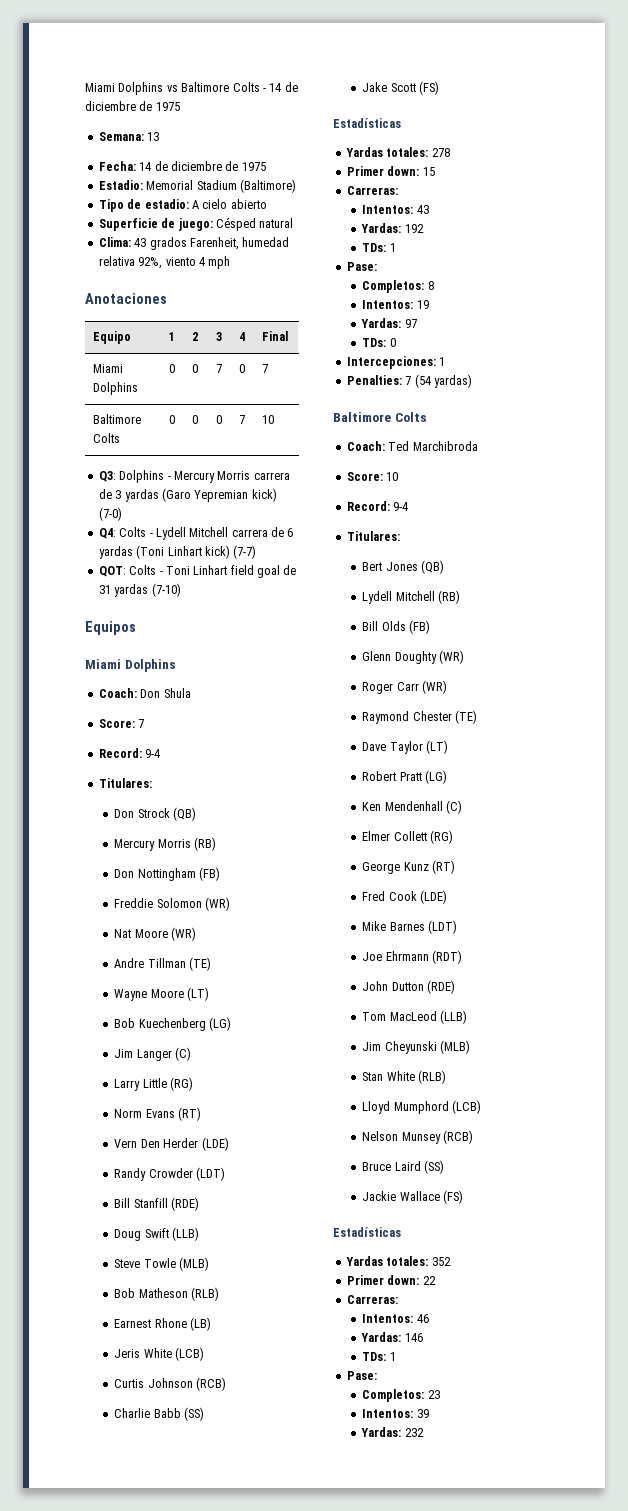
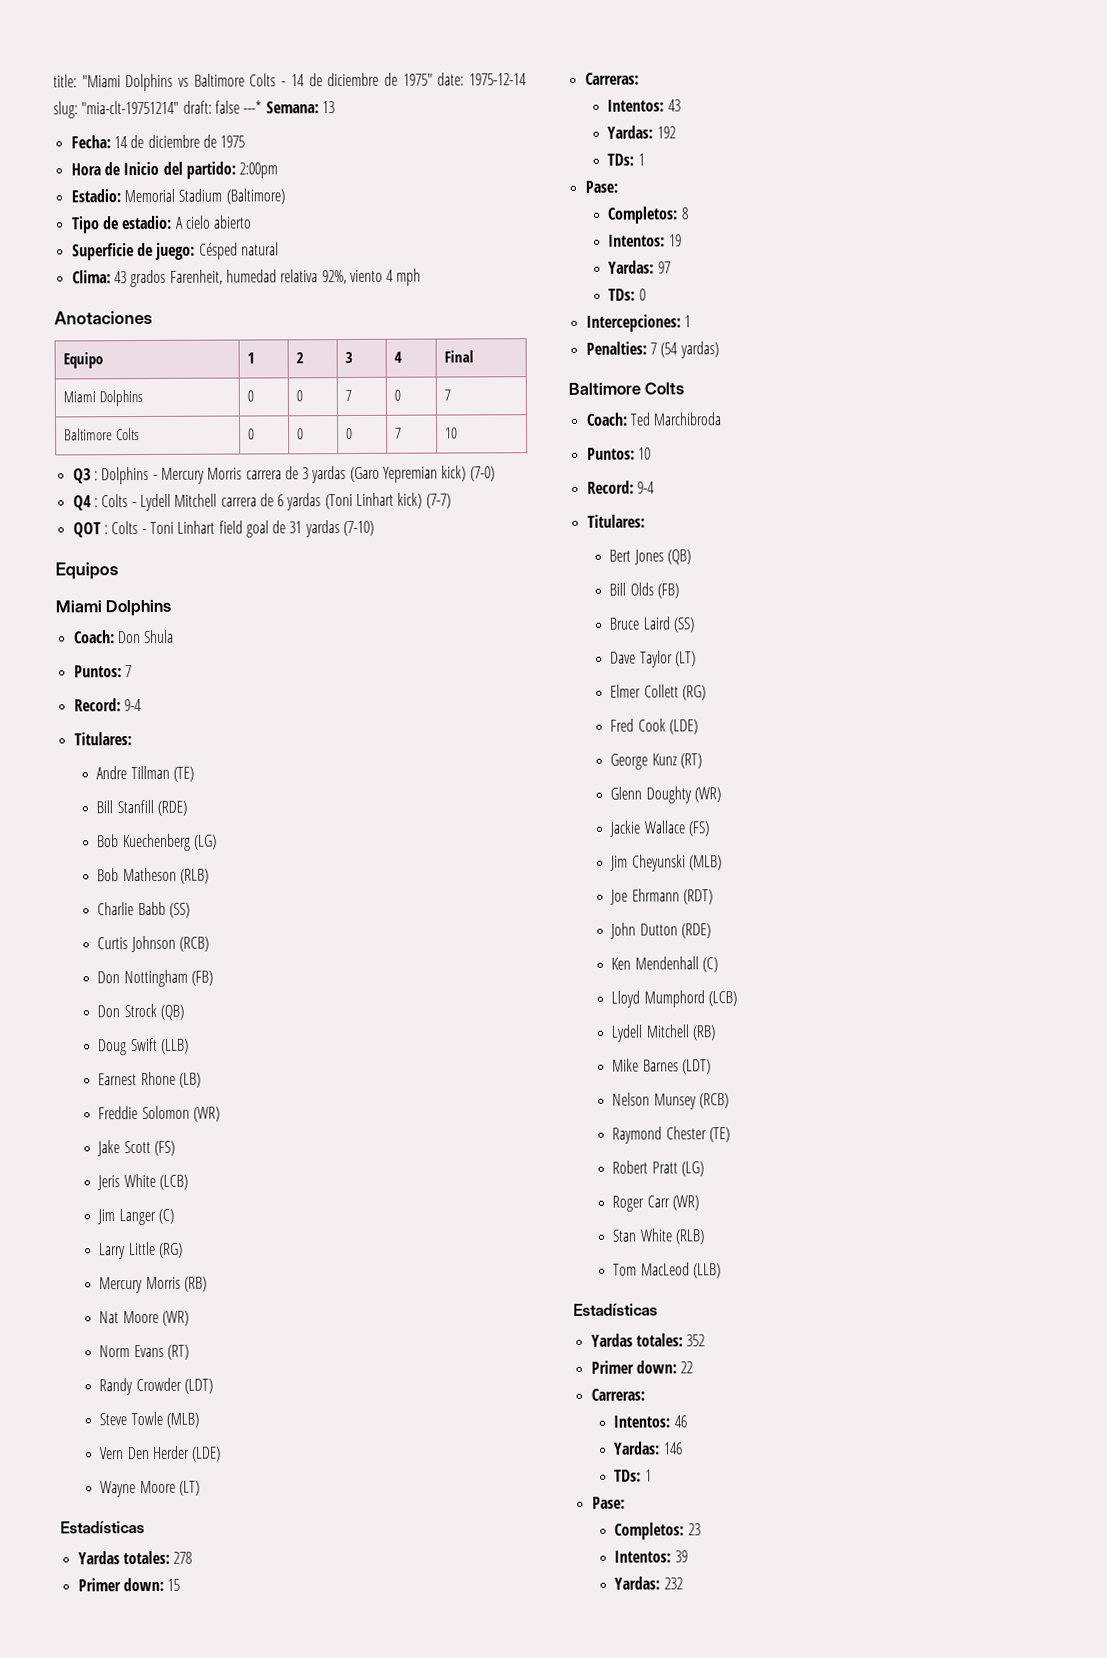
[85,83,115,92] Miami -> [53,74,121,88] title: "Miami
[155,102,180,111] 1975 // -> [402,72,527,86] [53,100,263,119] 1975" date: 1975-12-14 slug: "mia-clt-19751214" draft: false ---*
(266, 166) none -> [70,161,279,179] // Hora de Inicio del partido: 2:00pm
[98,471,116,482] Q3: -> [72,468,98,484] Q3 :
[98,528,116,539] Q4: -> [72,495,98,511] Q4 :
[98,566,126,577] QOT: -> [72,522,108,538] QOT :
[98,719,135,728] Score: -> [73,665,122,678] Puntos:
[114,807,197,821] [114,837,217,851] [114,867,221,881] [114,897,231,911] [114,927,197,941] [114,957,212,971] [114,987,210,1001] [114,1017,232,1031] Don Strock (QB) // Mercury Morris (RB) // Don Nottingham (FB) // Freddie Solomon (WR) // Nat Moore (WR) // Andre Tillman (TE) // Wayne Moore (LT) // Bob Kuechenberg (LG) -> [96,765,194,782] [96,799,187,816] [97,833,217,852] [97,867,209,884] [97,901,190,918] [97,935,209,953] [97,969,213,988] [97,1003,184,1020] [98,1037,189,1056] [98,1071,201,1088] [98,1105,220,1122] [97,1140,175,1157] [97,1173,188,1191] Andre Tillman (TE) // Bill Stanfill (RDE) // Bob Kuechenberg (LG) // Bob Matheson (RLB) // Charlie Babb (SS) // Curtis Johnson (RCB) // Don Nottingham (FB) // Don Strock (QB) // Doug Swift (LLB) // Earnest Rhone (LB) // Freddie Solomon (WR) // Jake Scott (FS) // Jeris White (LCB)
[114,1107,202,1121] [114,1137,229,1151] [114,1167,226,1181] [114,1197,200,1211] [114,1227,200,1241] [114,1257,210,1271] [114,1287,220,1301] [114,1317,212,1331] [114,1347,205,1361] [114,1377,227,1391] [114,1407,205,1421] [362,81,440,95] Norm Evans (RT) // Vern Den Herder (LDE) // Randy Crowder (LDT) // Bill Stanfill (RDE) // Doug Swift (LLB) // Steve Towle (MLB) // Bob Matheson (RLB) // Earnest Rhone (LB) // Jeris White (LCB) // Curtis Johnson (RCB) // Charlie Babb (SS) // Jake Scott (FS) -> [99,1276,207,1294] [99,1310,189,1326] [99,1344,189,1360] [99,1377,213,1396] [99,1411,199,1428] [100,1445,222,1462] [100,1480,200,1498] Mercury Morris (RB) // Nat Moore (WR) // Norm Evans (RT) // Randy Crowder (LDT) // Steve Towle (MLB) // Vern Den Herder (LDE) // Wayne Moore (LT)
[346,472,383,481] Score: -> [586,447,635,460] Puntos:
[362,590,461,604] // Lydell Mitchell (RB) -> (691, 557) none
[362,650,465,664] [362,680,448,694] [362,710,478,724] [362,740,449,754] [362,770,448,784] [362,800,463,814] [362,830,454,844] [362,860,456,874] [362,890,448,904] [362,920,458,934] Glenn Doughty (WR) // Roger Carr (WR) // Raymond Chester (TE) // Dave Taylor (LT) // Robert Pratt (LG) // Ken Mendenhall (C) // Elmer Collett (RG) // George Kunz (RT) // Fred Cook (LDE) // Mike Barnes (LDT) -> [609,616,695,633] [610,650,696,668] [610,684,706,701] [610,718,698,735] [610,753,702,770] [610,786,721,804] [609,820,710,837] [610,854,722,872] Bruce Laird (SS) // Dave Taylor (LT) // Elmer Collett (RG) // Fred Cook (LDE) // George Kunz (RT) // Glenn Doughty (WR) // Jackie Wallace (FS) // Jim Cheyunski (MLB)
[362,1010,468,1024] [362,1040,471,1054] [362,1070,447,1084] [362,1100,482,1114] [362,1130,474,1144] [362,1160,445,1174] [362,1190,464,1204] Tom MacLeod (LLB) // Jim Cheyunski (MLB) // Stan White (RLB) // Lloyd Mumphord (LCB) // Nelson Munsey (RCB) // Bruce Laird (SS) // Jackie Wallace (FS) -> [611,956,718,973] [611,990,737,1008] [611,1024,716,1042] [612,1058,711,1075] [612,1092,729,1110] [612,1126,730,1144] [612,1160,704,1177] [612,1195,699,1212] [612,1228,705,1245] [613,1262,721,1279] Ken Mendenhall (C) // Lloyd Mumphord (LCB) // Lydell Mitchell (RB) // Mike Barnes (LDT) // Nelson Munsey (RCB) // Raymond Chester (TE) // Robert Pratt (LG) // Roger Carr (WR) // Stan White (RLB) // Tom MacLeod (LLB)

